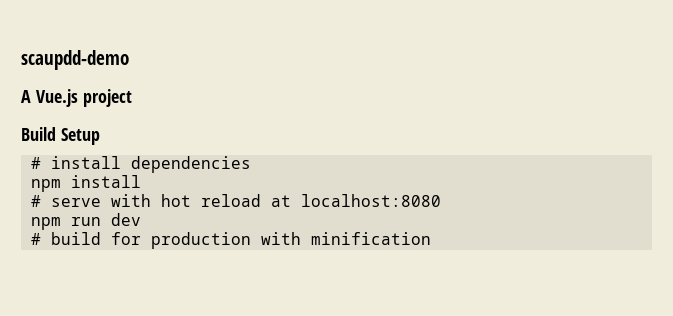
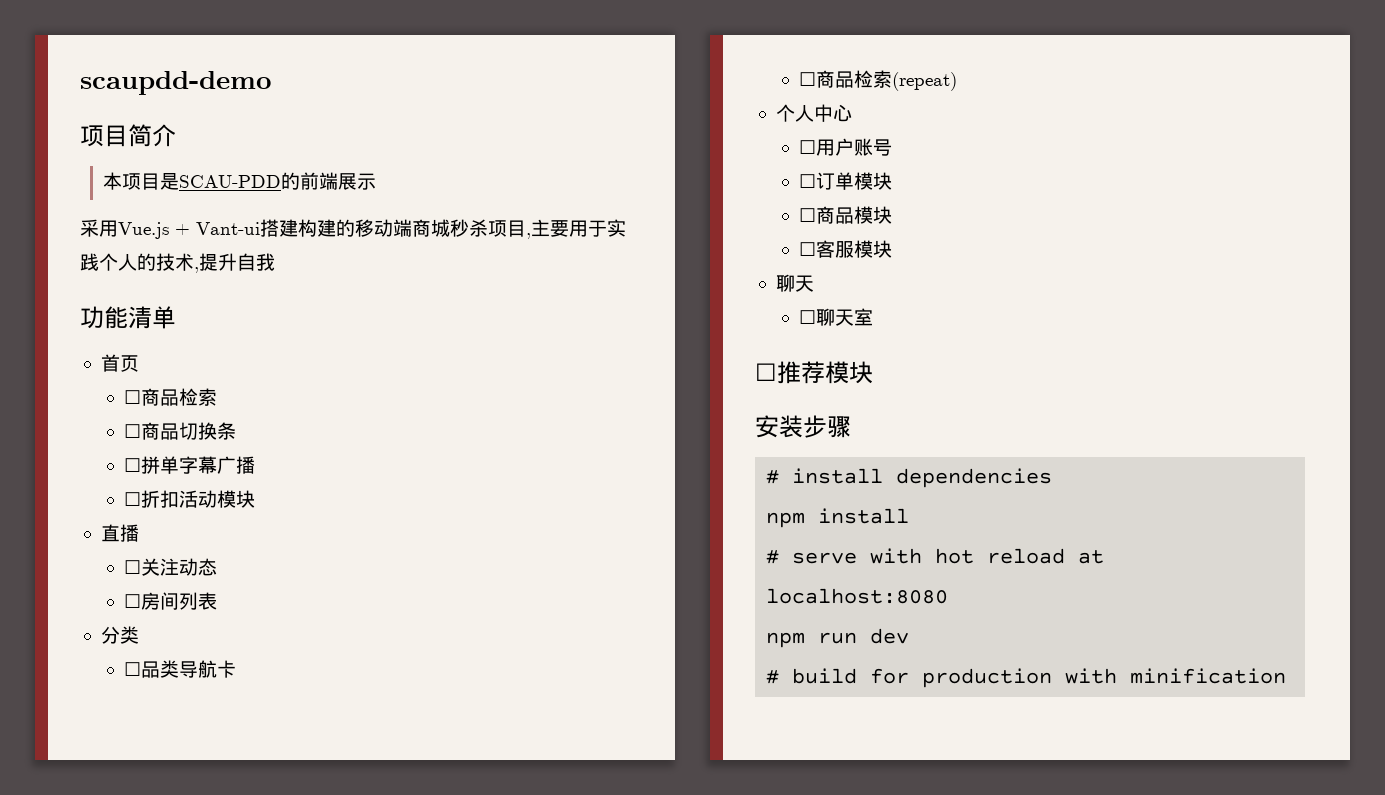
[21,89,132,107] [21,127,100,145] A Vue.js project // Build Setup -> [80,124,176,147] [103,172,377,190] [80,219,626,239] [80,253,275,273] [80,306,176,329] [100,354,139,372] [124,388,218,406] [124,422,237,440] [124,456,256,474] [124,490,256,508] [100,524,139,542] [124,558,218,576] [124,592,218,610] [100,626,139,644] [124,660,237,678] [799,70,958,91] [775,104,852,122] [799,138,893,156] [799,172,893,190] [799,206,893,224] [799,240,893,258] [775,274,814,292] [799,308,874,326] [755,361,873,384] [755,415,851,438] 项目简介 // 本项目是SCAU-PDD的前端展示 // 采用Vue.js + Vant-ui搭建构建的移动端商城秒杀项目,主要用于实践个人的技术,提升自我 // 功能清单 // 首页 // ☐商品检索 // ☐商品切换条 // ☐拼单字幕广播 // ☐折扣活动模块 // 直播 // ☐关注动态 // ☐房间列表 // 分类 // ☐品类导航卡 // ☐商品检索(repeat) // 个人中心 // ☐用户账号 // ☐订单模块 // ☐商品模块 // ☐客服模块 // 聊天 // ☐聊天室 // ☐推荐模块 // 安装步骤

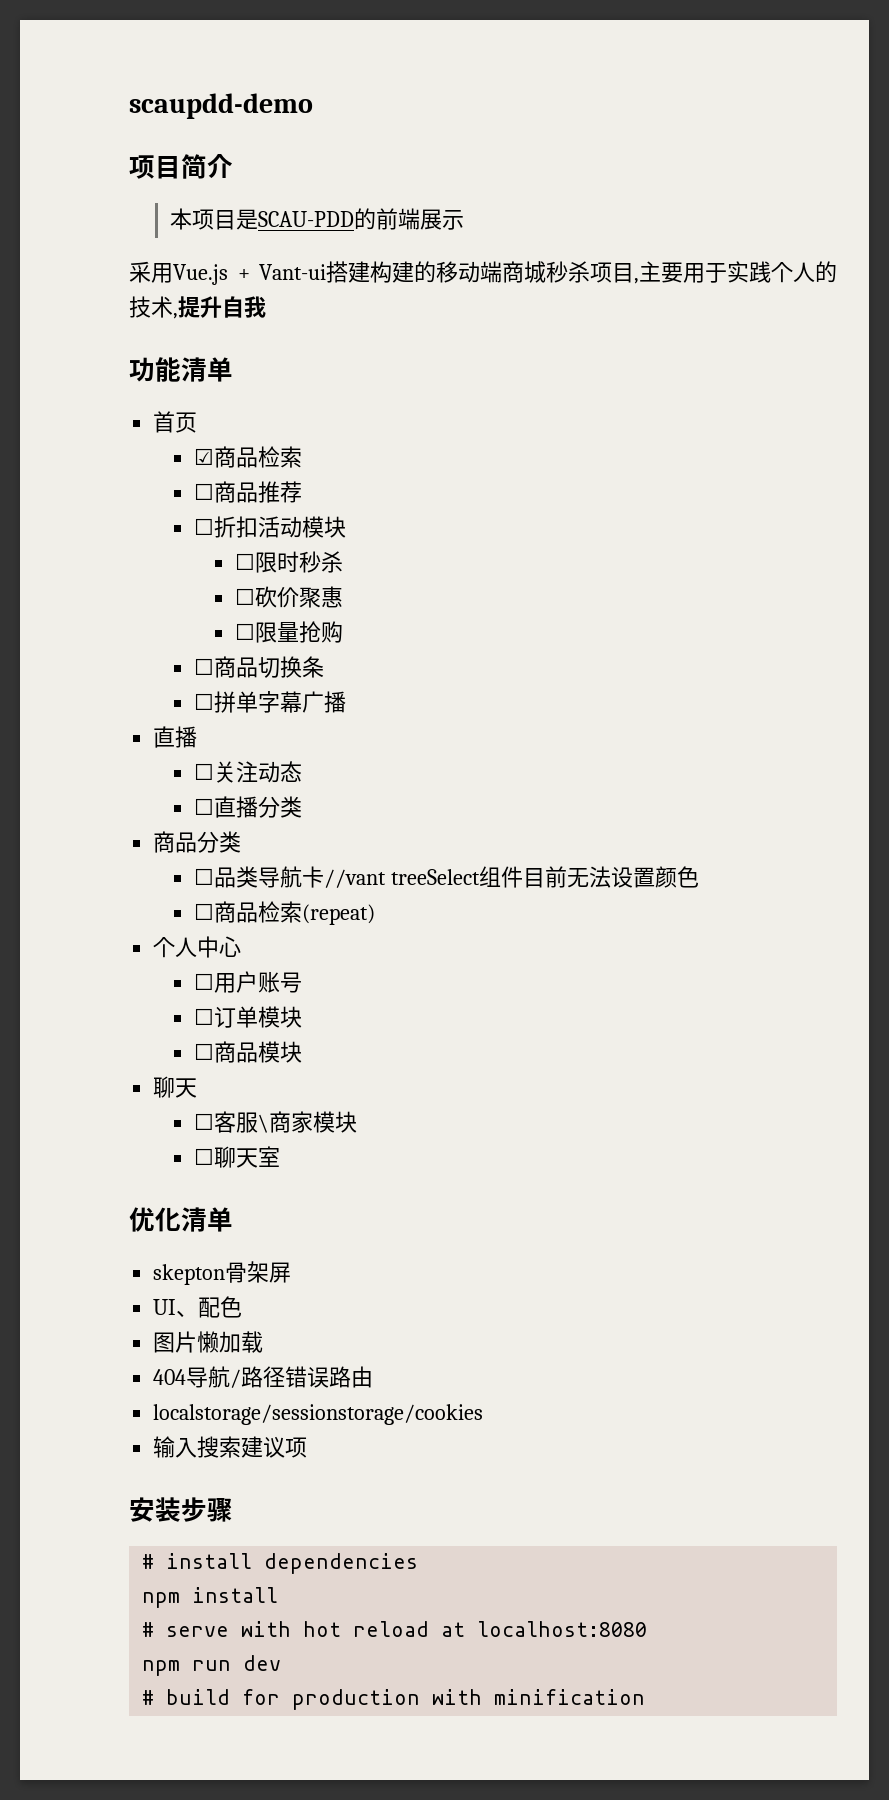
[124,388,218,406] ☐商品检索 -> [194,446,303,468] [194,481,303,503] [194,516,347,538] [235,551,344,573] [235,586,344,608] [235,621,344,643] ☑商品检索 // ☐商品推荐 // ☐折扣活动模块 // ☐限时秒杀 // ☐砍价聚惠 // ☐限量抢购
[124,490,256,508] // ☐折扣活动模块 -> (347, 702) none
[141,592,218,610] 房间列表 // -> [214,796,303,818] [153,831,198,853] 直播分类 // 商品
(237, 669) none -> [324,866,700,888] //vant treeSelect组件目前无法设置颜色
(893, 215) none -> [153,1076,198,1098] // 聊天
[854,240,893,258] [775,274,814,292] 模块 // 聊天 -> [258,1111,358,1133] \商家模块
[755,361,873,384] ☐推荐模块 -> [129,1207,233,1232] [153,1261,292,1285] [153,1296,243,1318] [153,1331,264,1353] [153,1366,374,1388] [153,1404,484,1425] [153,1436,308,1458] 优化清单 // skepton骨架屏 // UI、配色 // 图片懒加载 // 404导航/路径错误路由 // localstorage/sessionstorage/cookies // 输入搜索建议项

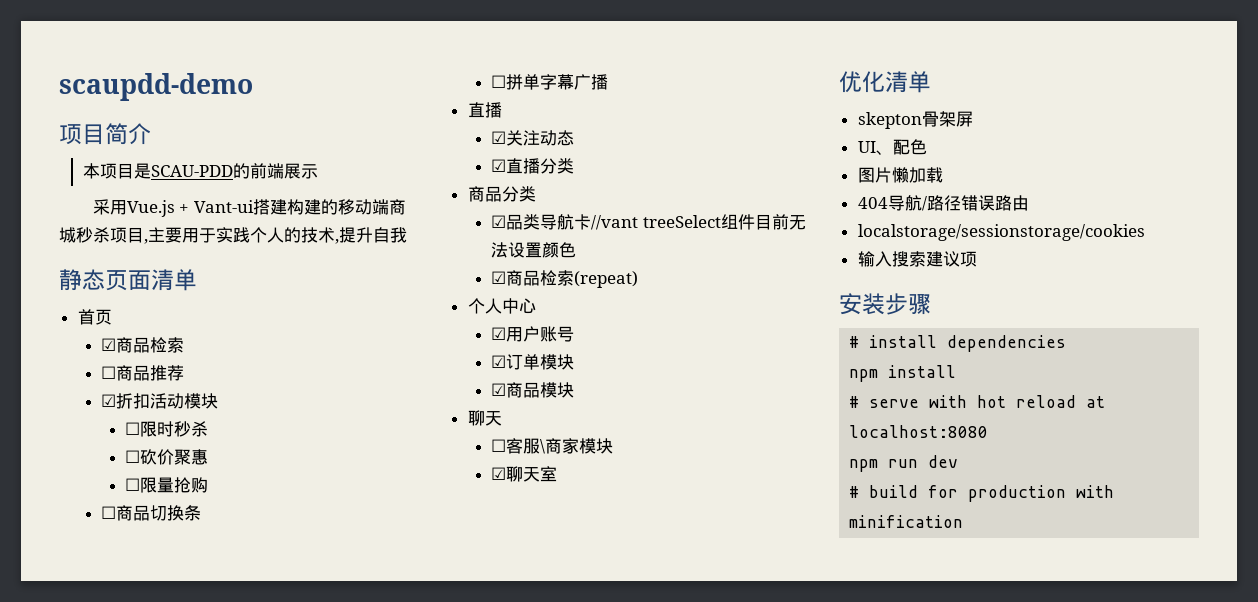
[129,357,181,382] 功能 -> [59,269,151,291] 静态页面
[194,518,215,535] ☐ -> [101,394,117,407] ☑
[194,763,215,780] ☐ -> [491,131,507,144] ☑
[194,798,215,815] ☐ -> [491,159,507,172] ☑
[194,868,215,885] ☐ -> [491,215,507,228] ☑
[194,903,215,920] ☐ -> [491,271,507,284] ☑
[194,973,215,990] ☐ -> [491,327,507,340] ☑
[194,1008,215,1025] ☐ -> [491,355,507,368] ☑
[194,1043,215,1060] ☐ -> [491,383,507,396] ☑
[194,1148,215,1165] ☐ -> [491,467,507,480] ☑

